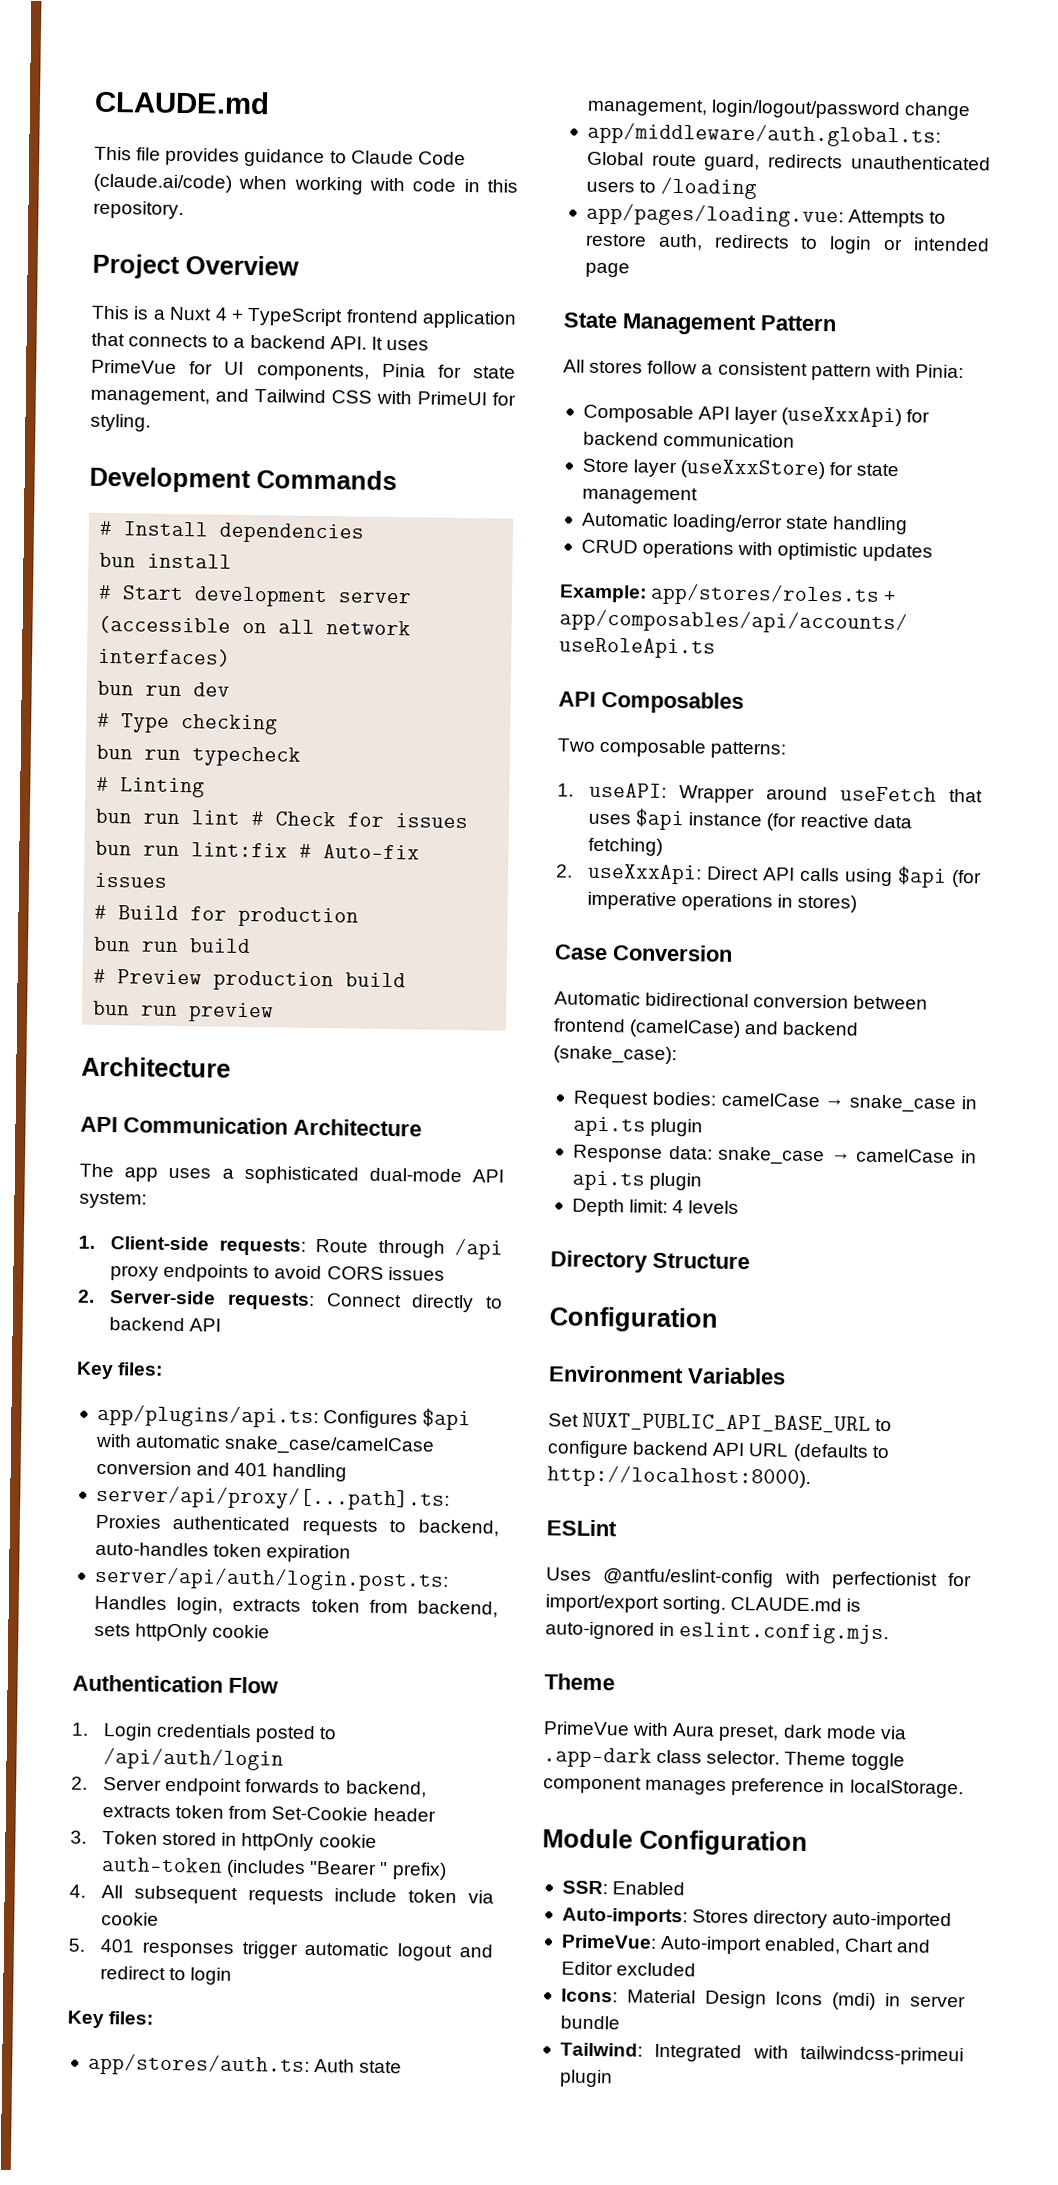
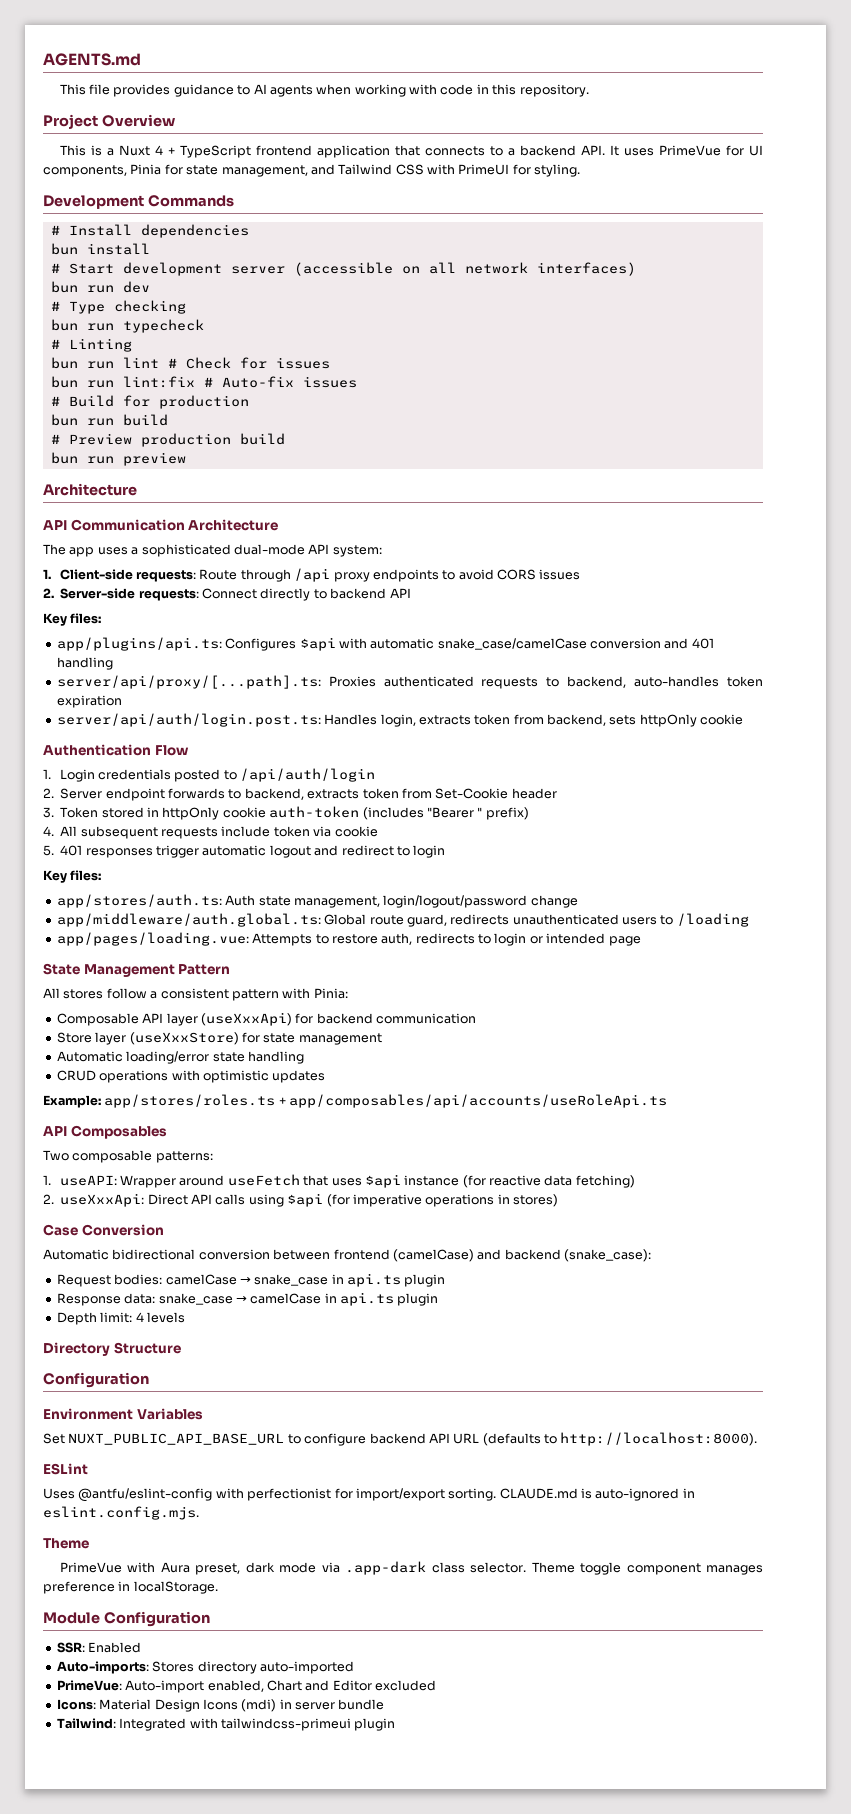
[94,89,270,115] CLAUDE.md -> [43,53,141,66] AGENTS.md
[350,150,466,166] [93,173,232,193] Claude Code (claude.ai/code) -> [253,84,313,97] AI agents

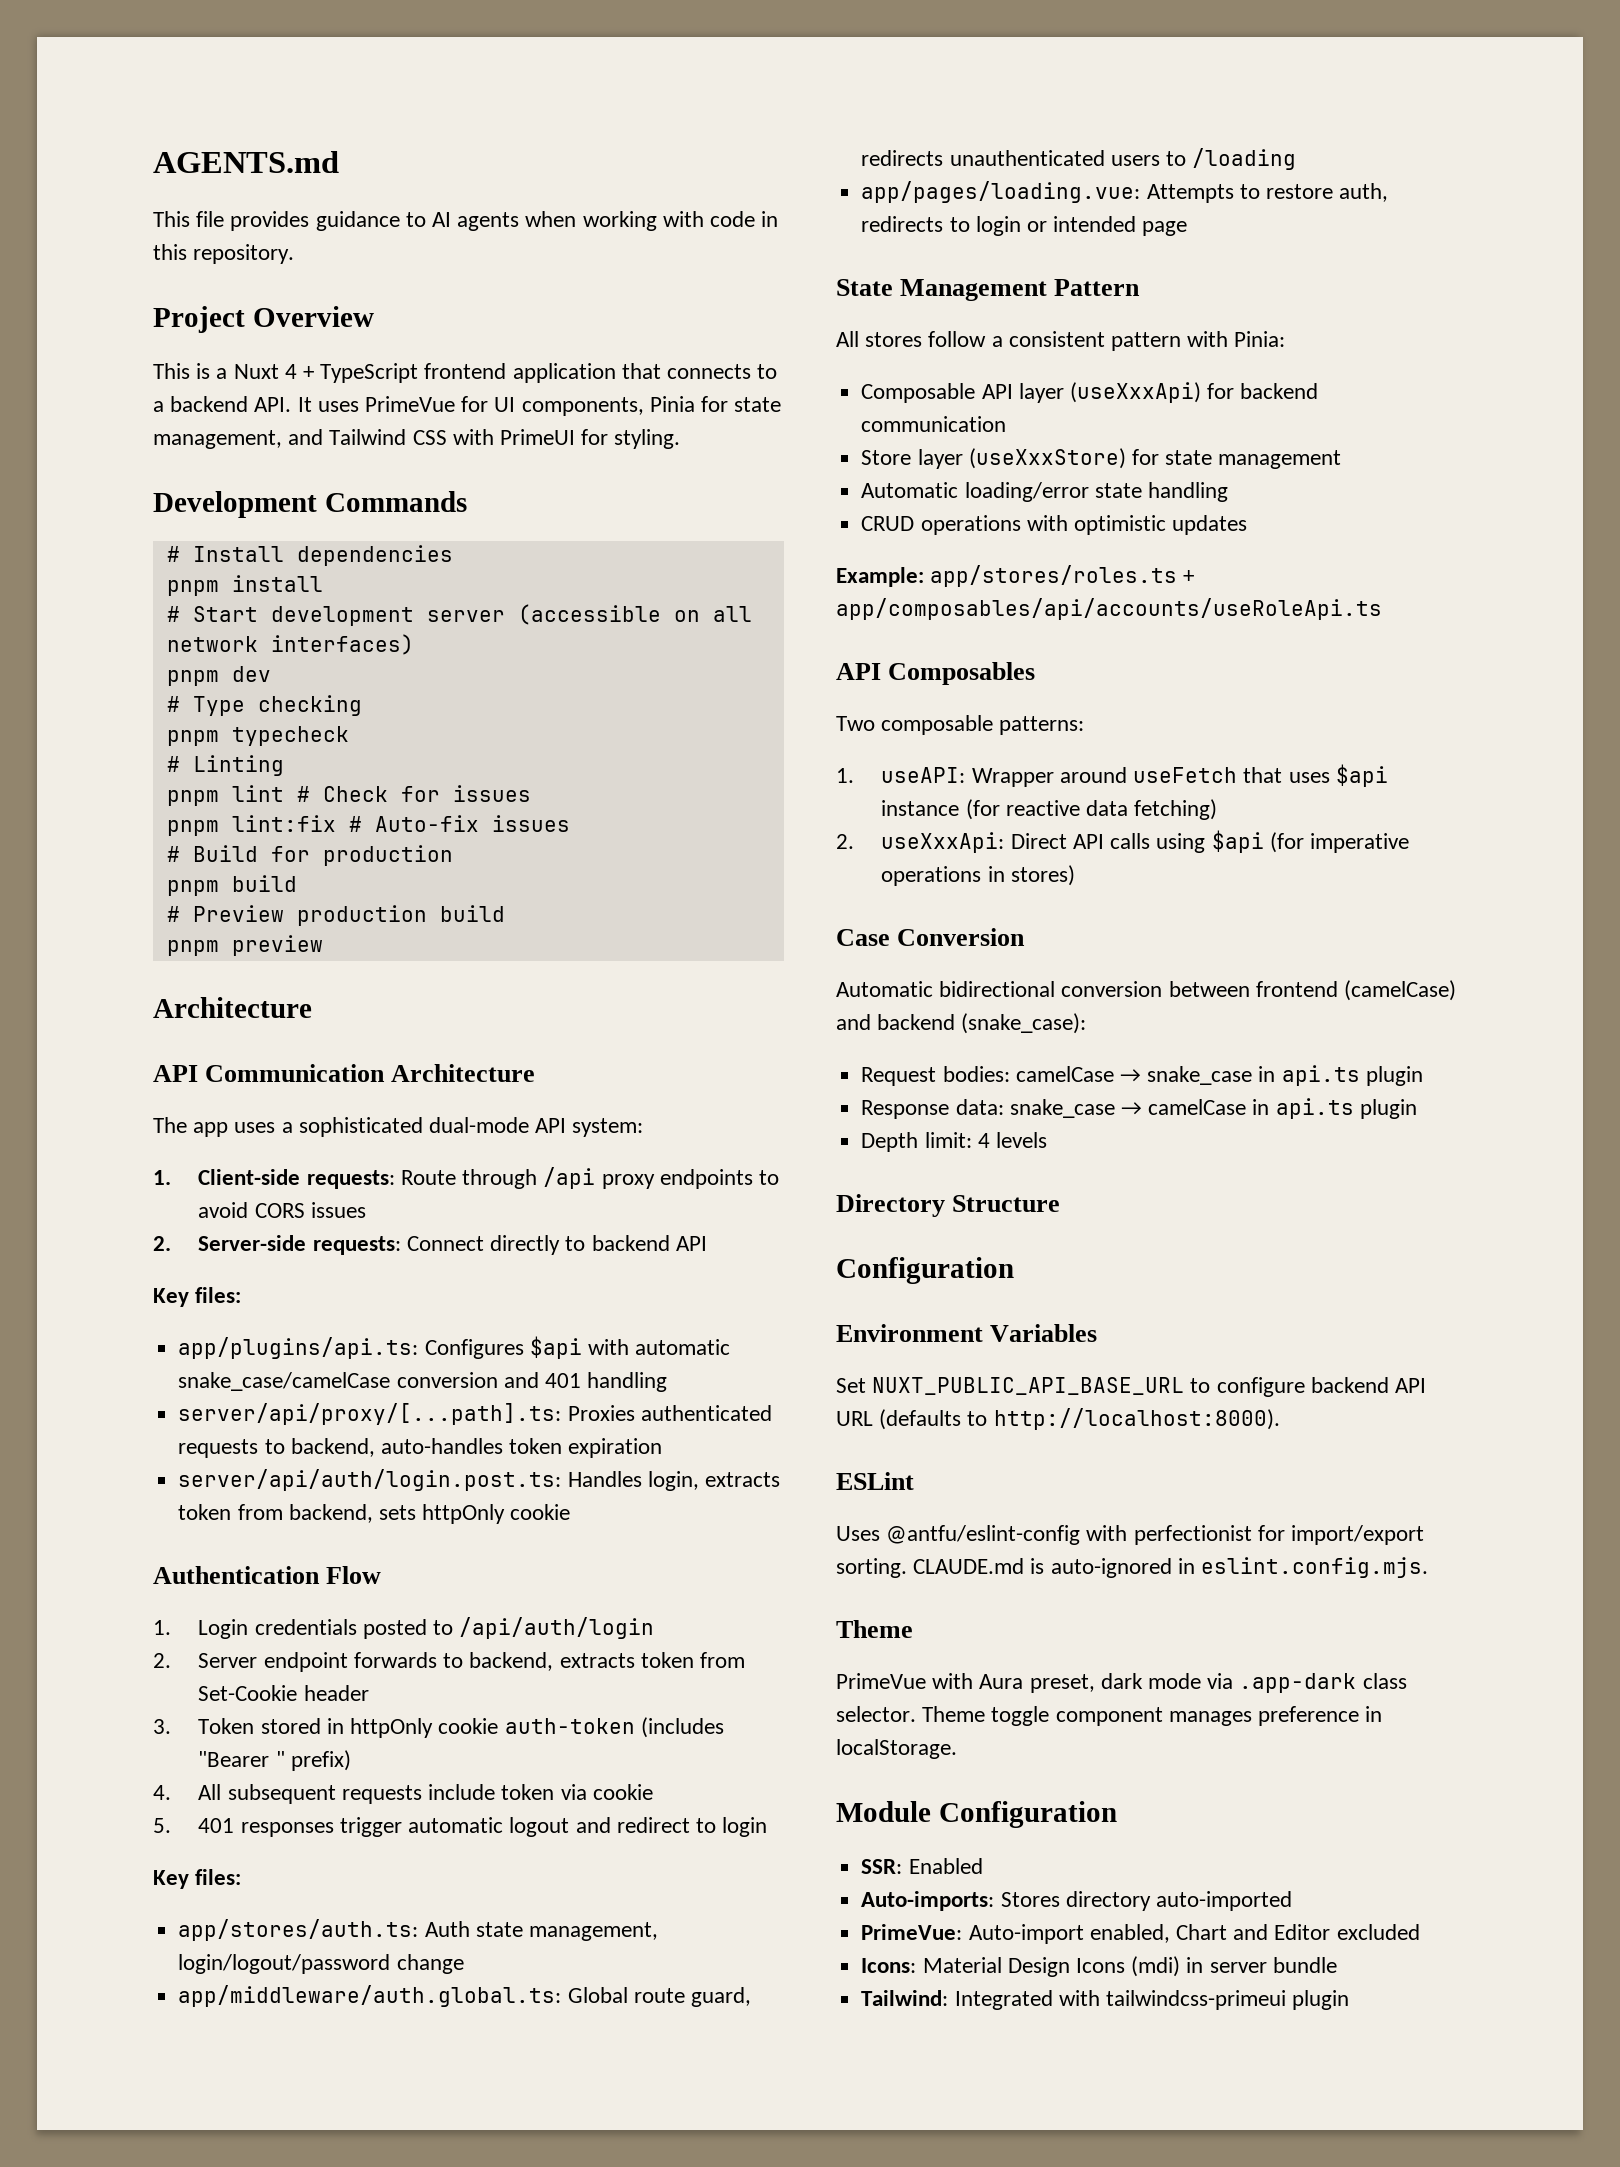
[50,243,78,255] bun -> [166,580,219,596] pnpm
[50,281,114,293] bun run -> [166,670,219,686] pnpm
[50,319,114,331] bun run -> [166,730,219,746] pnpm
[50,357,114,369] bun run -> [166,790,219,806] pnpm
[50,376,114,388] bun run -> [166,820,219,836] pnpm
[50,414,114,426] bun run -> [166,880,219,896] pnpm
[50,452,114,464] bun run -> [166,940,219,956] pnpm

